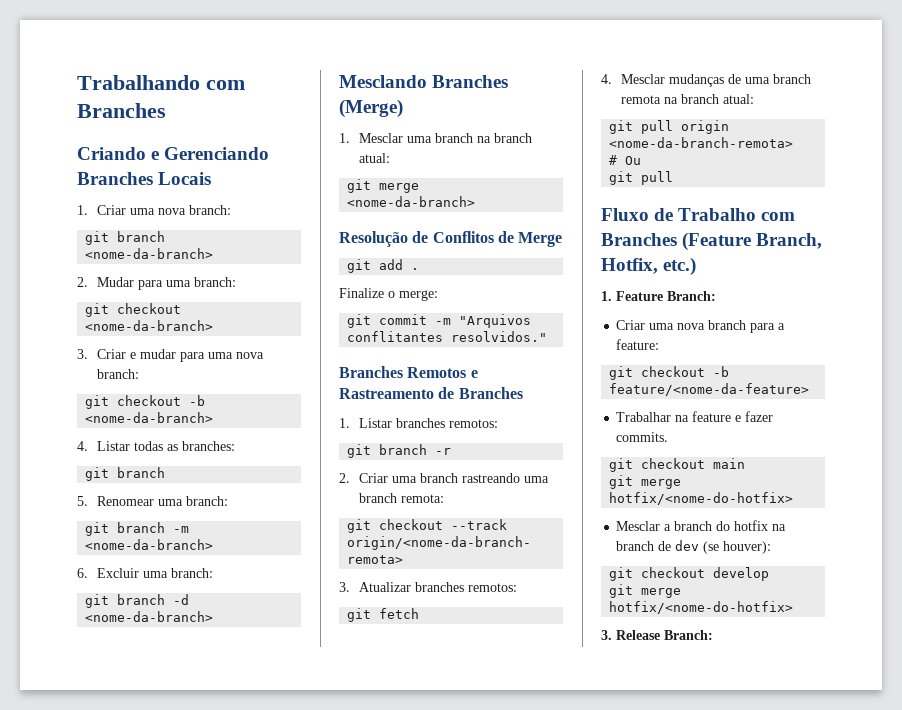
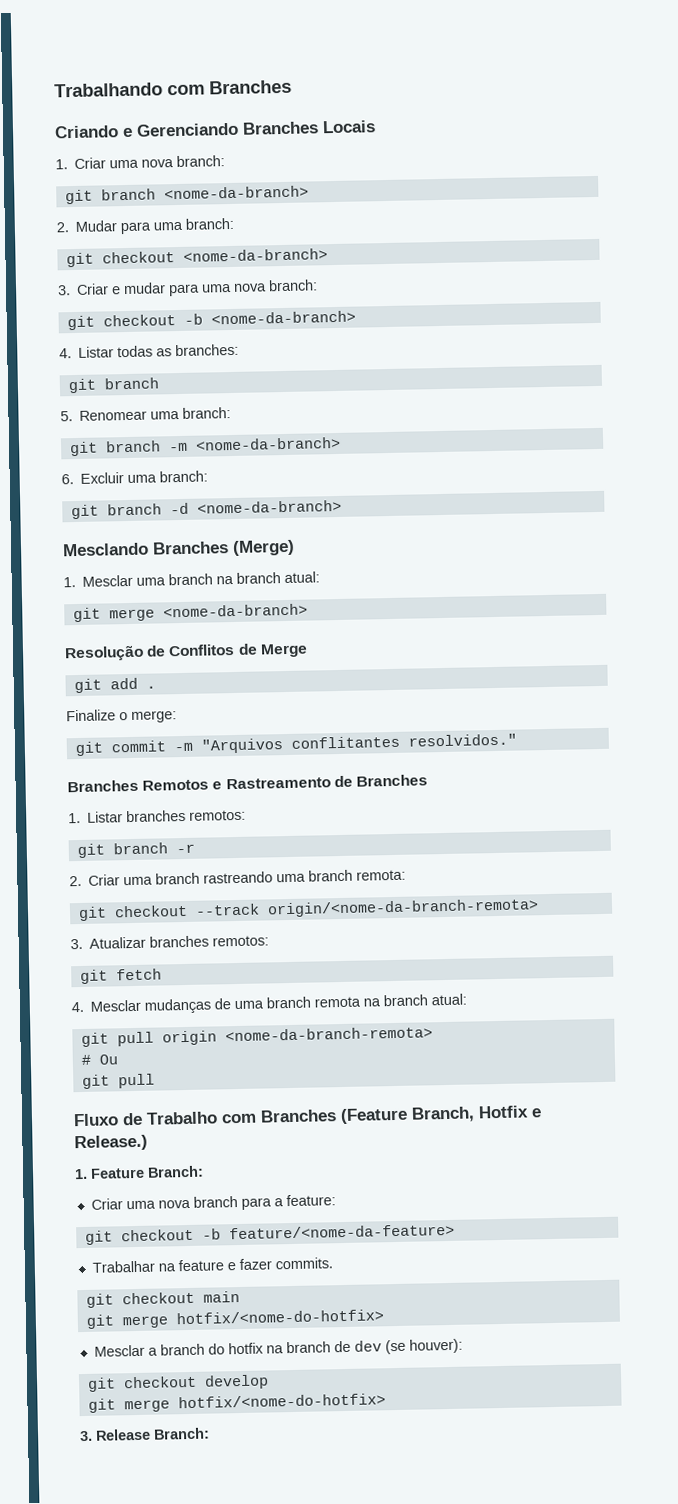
[601,257,697,276] Hotfix, etc.) -> [478,1105,542,1119] [74,1134,148,1152] Hotfix e Release.)

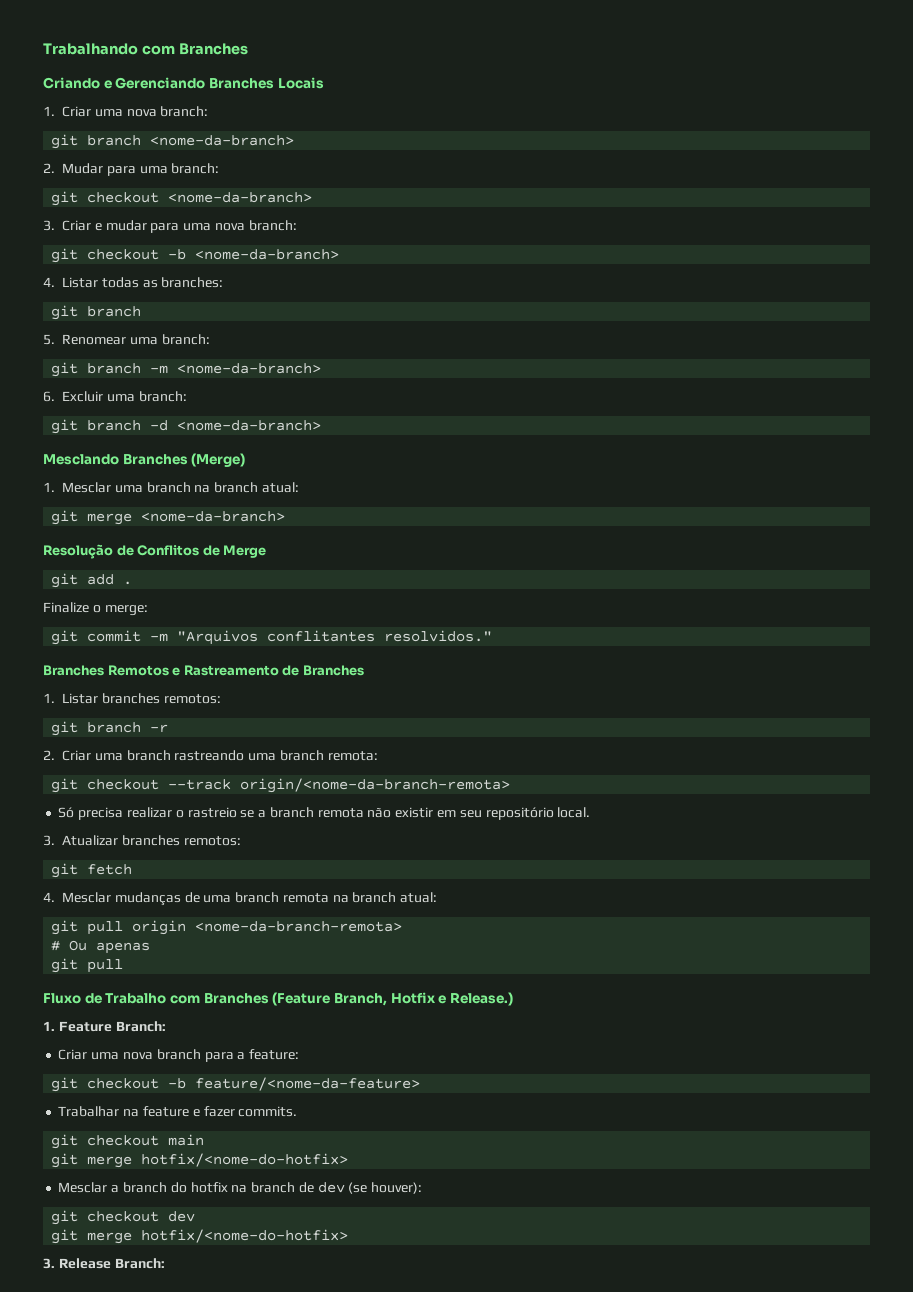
(539, 908) none -> [58,807,591,820] // Só precisa realizar o rastreio se a branch remota não existir em seu repositório local.
(118, 1059) none -> [96,942,151,954] apenas
[203,1374,269,1390] develop -> [168,1211,196,1222] dev

